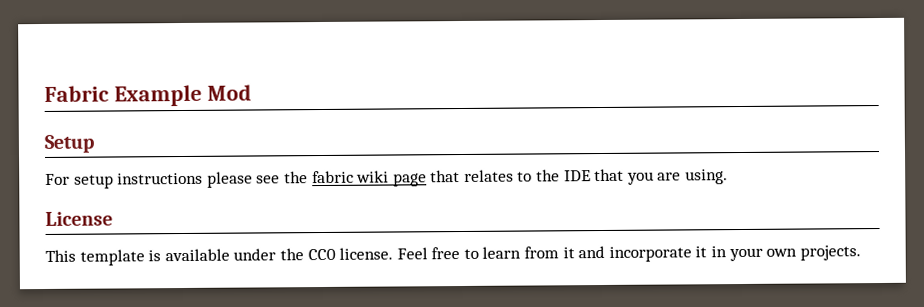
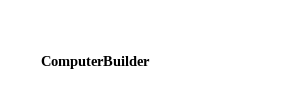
[44,84,252,107] [44,134,94,153] [45,168,729,189] [45,211,113,226] [45,245,861,266] Fabric Example Mod // Setup // For setup instructions please see the fabric wiki page that relates to the IDE that you are using. // License // This template is available under the CC0 license. Feel free to learn from it and incorporate it in your own projects. -> [41,56,150,69] ComputerBuilder

